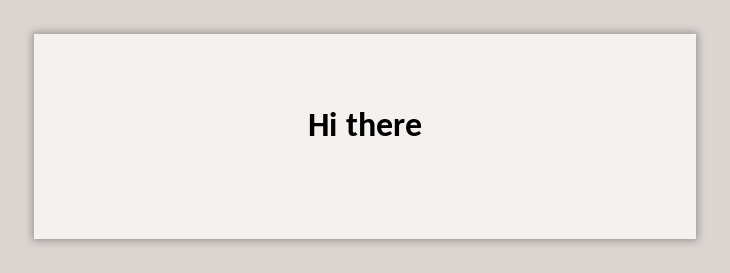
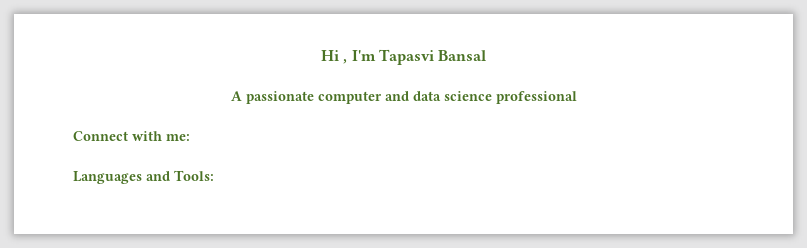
[346,112,423,136] there -> [343,49,487,65] [230,91,577,104] [73,131,190,141] [73,170,214,184] , I'm Tapasvi Bansal // A passionate computer and data science professional // Connect with me: // Languages and Tools:

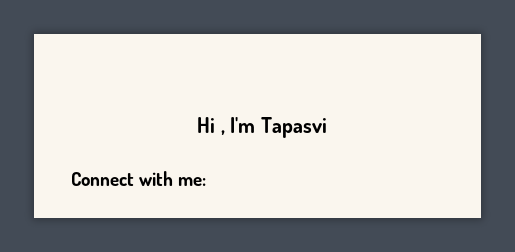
[438,50,487,61] [230,91,577,104] Bansal // A passionate computer and data science professional -> (328, 127) none
[73,170,214,184] // Languages and Tools: -> (207, 181) none

